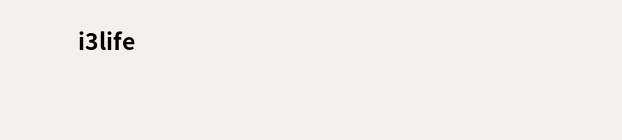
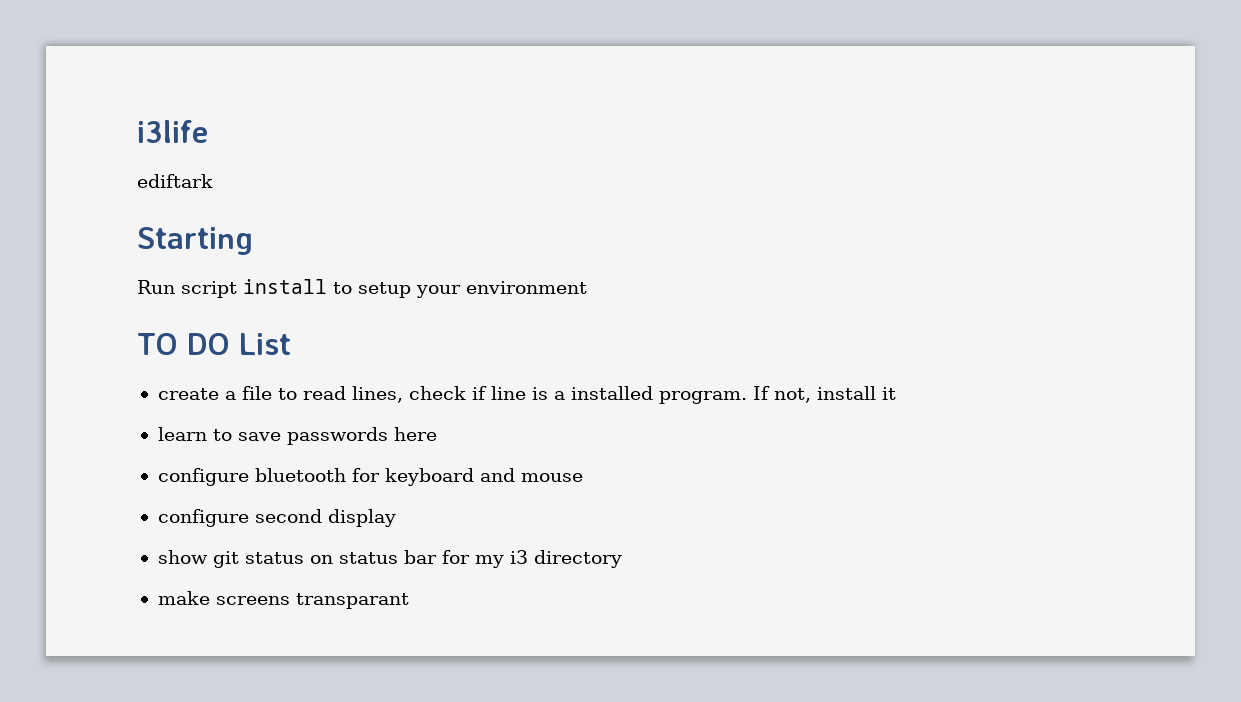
(135, 40) none -> [137,174,213,188] [137,227,253,255] [137,279,587,298] [137,333,291,355] [157,386,896,404] [157,427,437,445] [157,468,583,486] [157,509,396,527] [157,550,622,568] [157,591,409,609] // ediftark // Starting // Run script install to setup your environment // TO DO List // create a file to read lines, check if line is a installed program. If not, install it // learn to save passwords here // configure bluetooth for keyboard and mouse // configure second display // show git status on status bar for my i3 directory // make screens transparant

